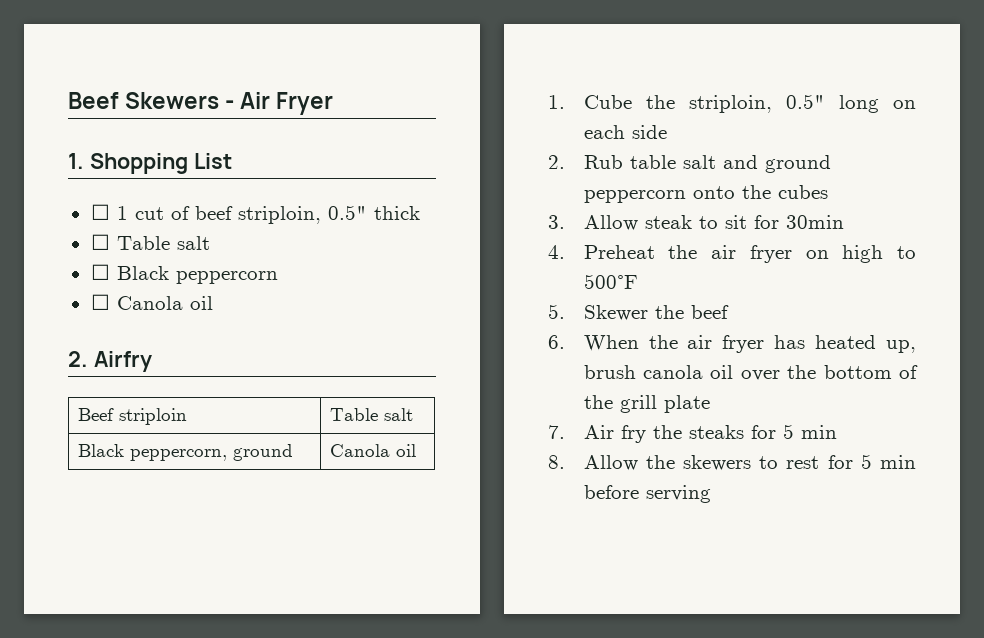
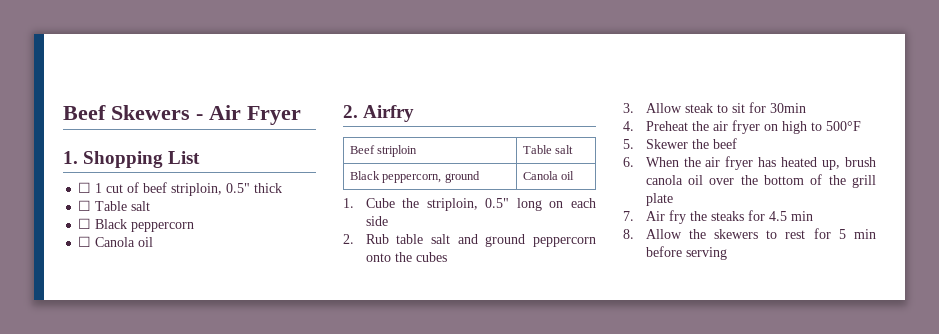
[782,424,794,439] 5 -> [768,211,787,221] 4.5

